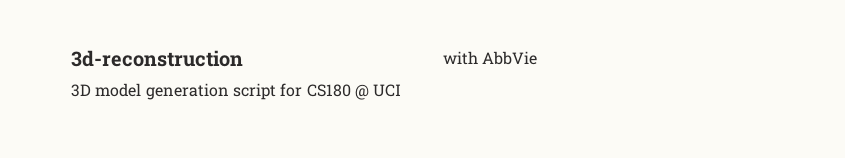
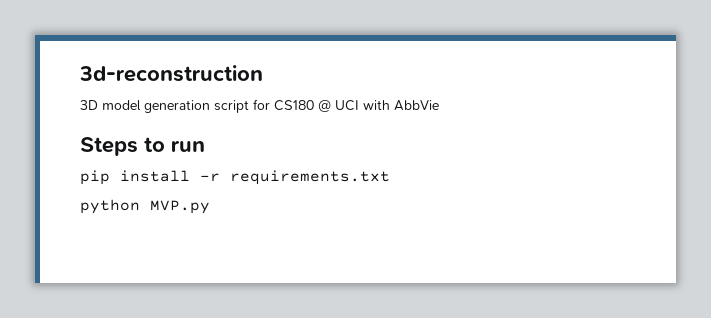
(538, 58) none -> [80,137,205,156] [80,170,390,185] [80,199,210,214] // Steps to run // pip install -r requirements.txt // python MVP.py

